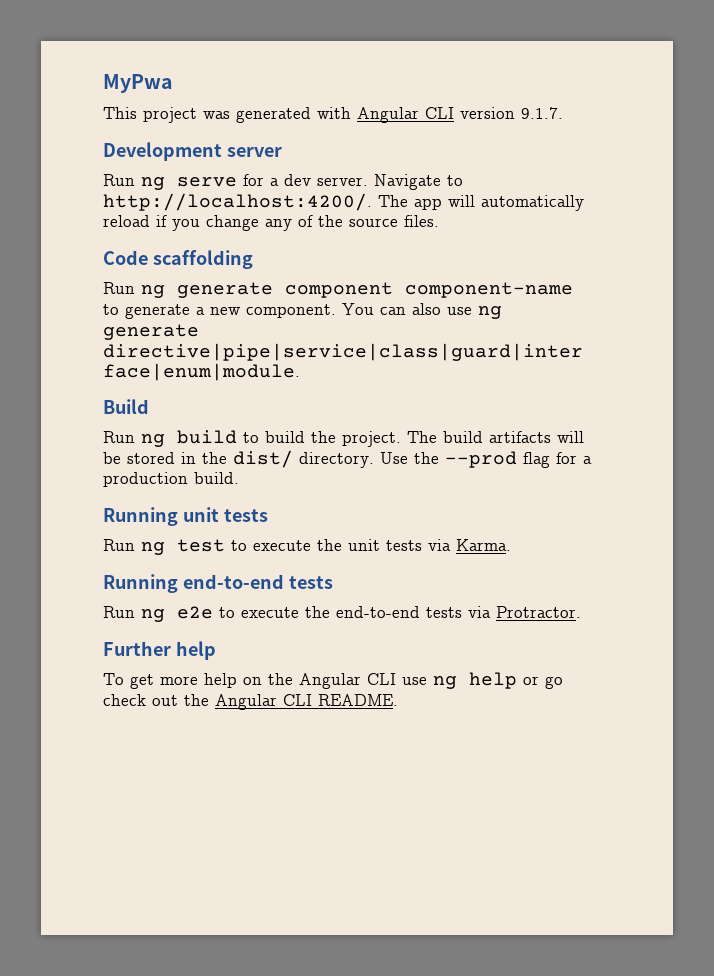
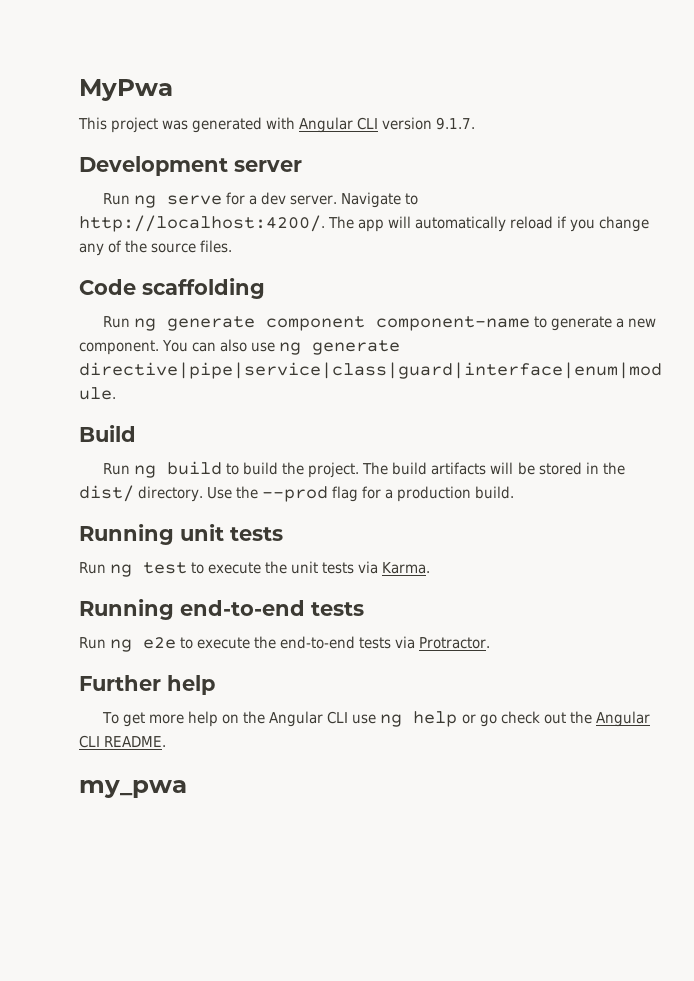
(398, 700) none -> [79,780,187,798] // my_pwa

